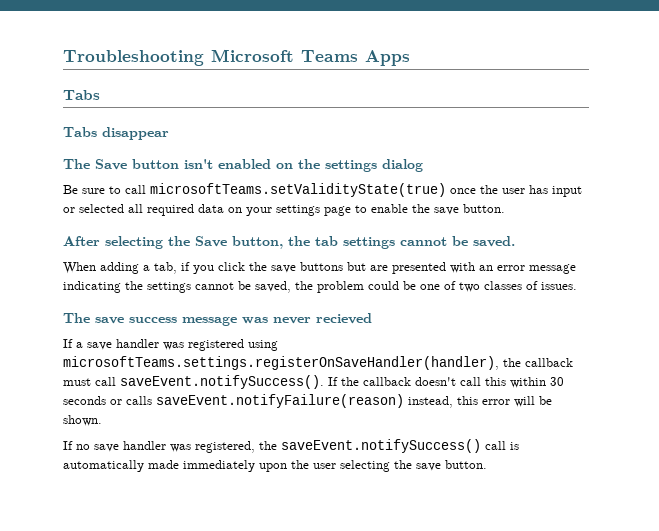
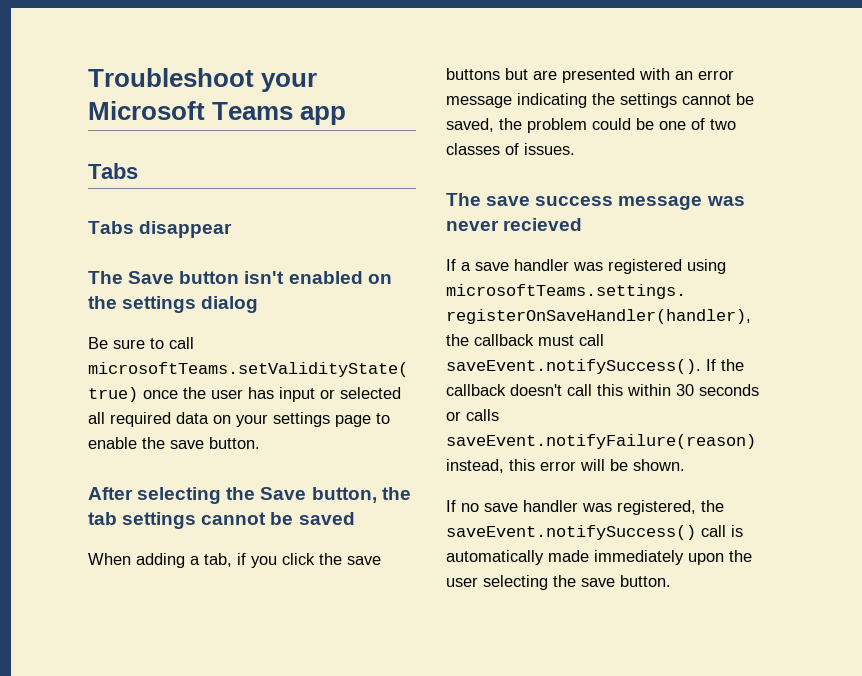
[63,50,204,66] Troubleshooting -> [88,68,318,92] Troubleshoot your
[365,50,410,66] Apps -> [300,106,347,125] app
[473,236,515,247] saved. -> [298,512,355,525] saved

